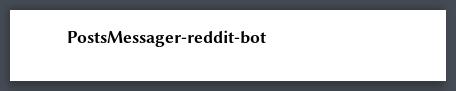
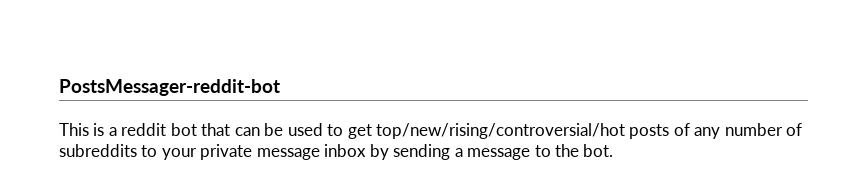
(266, 38) none -> [59,123,803,139] [59,144,614,160] // This is a reddit bot that can be used to get top/new/rising/controversial/hot posts of any number of subreddits to your private message inbox by sending a message to the bot.

